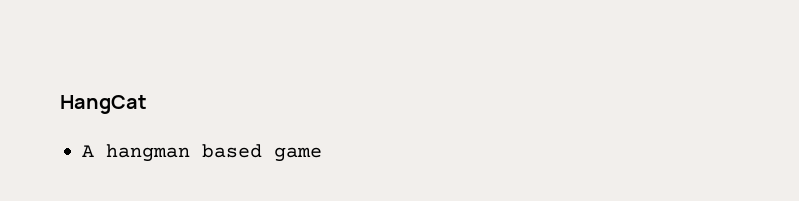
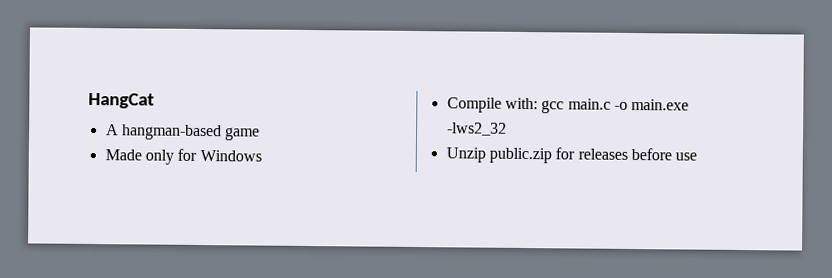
[106,144,262,162] hangman based -> [120,124,222,141] hangman-based
(322, 154) none -> [104,148,262,165] [446,97,690,114] [446,122,507,136] [445,147,698,164] // Made only for Windows // Compile with: gcc main.c -o main.exe -lws2_32 // Unzip public.zip for releases before use

